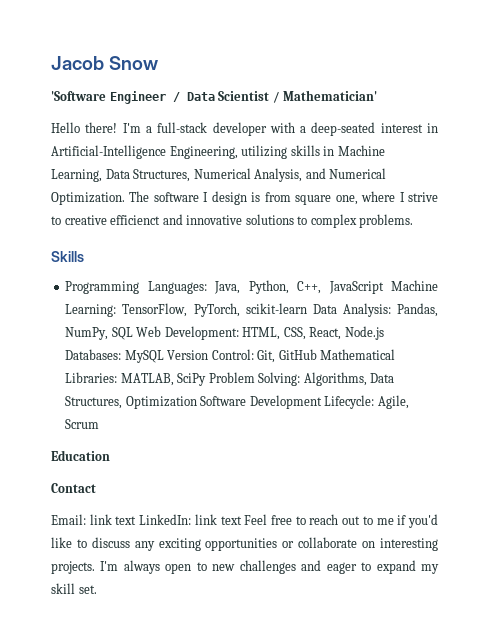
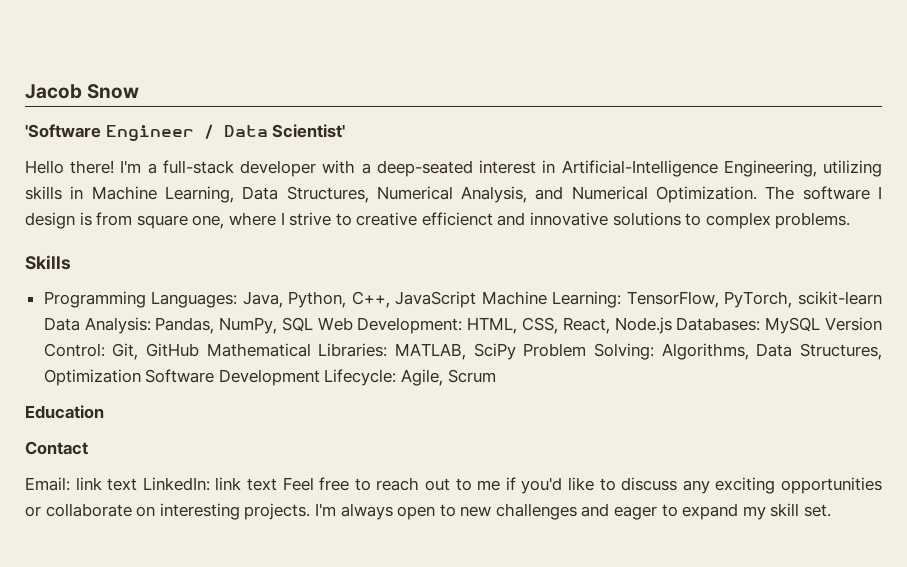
[218,90,378,103] Scientist / Mathematician' -> [272,124,346,138] Scientist'

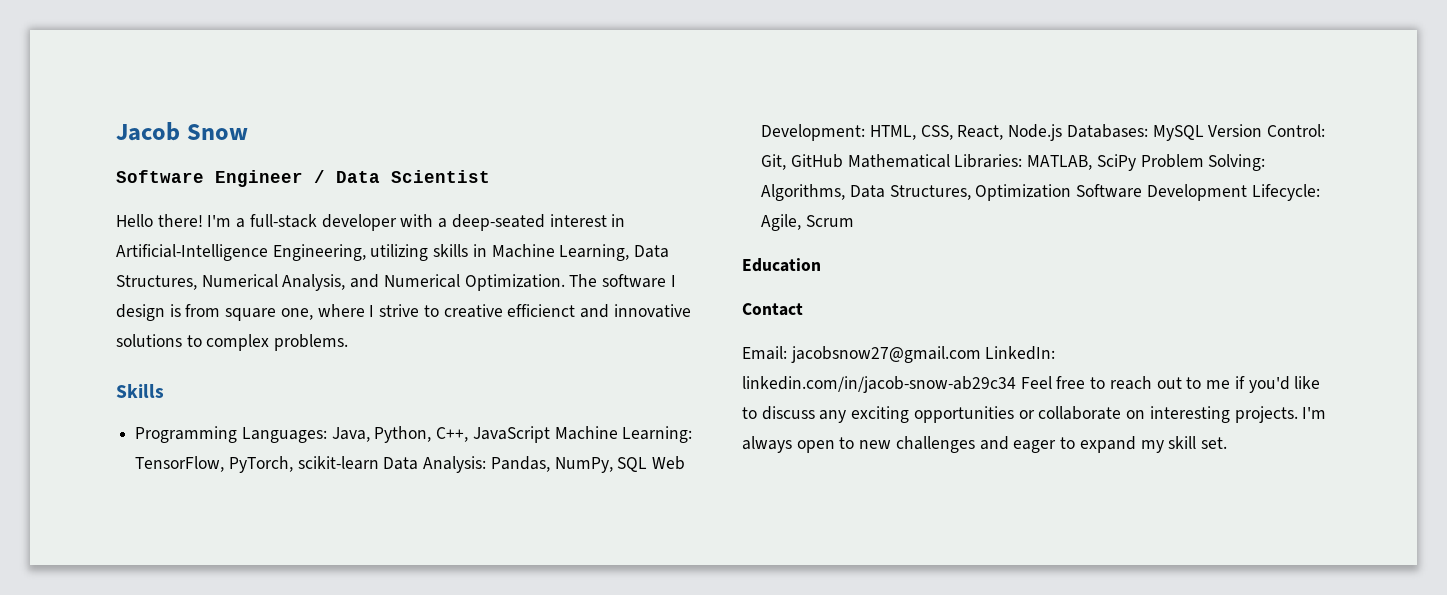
[25,124,101,138] 'Software -> [116,170,204,183] Software
[272,124,346,138] Scientist' -> [391,170,490,183] Scientist
[75,477,277,491] link text LinkedIn: link text -> [790,346,1056,363] [742,376,1016,393] jacobsnow27@gmail.com LinkedIn: linkedin.com/in/jacob-snow-ab29c34

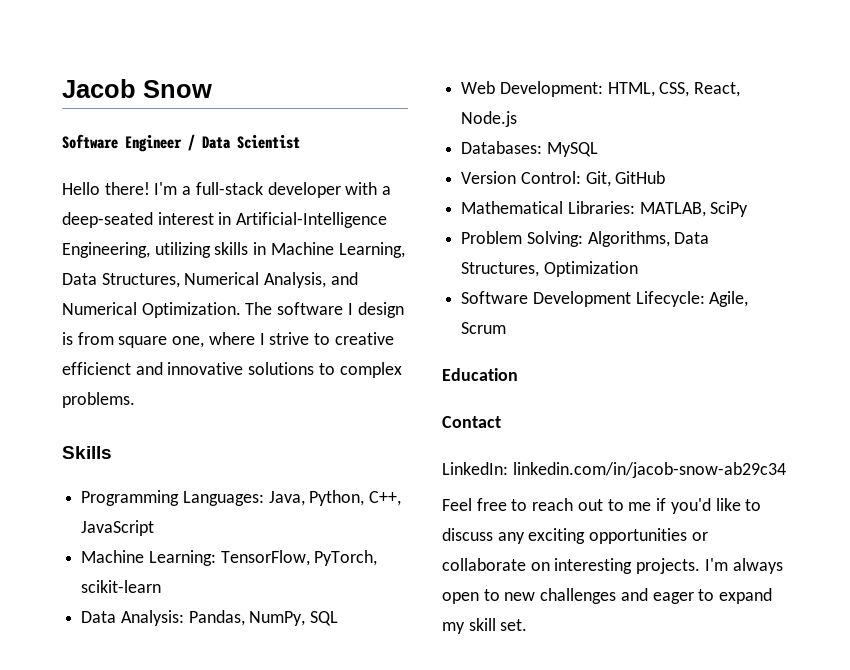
(550, 434) none -> (155, 528) //
(379, 463) none -> (162, 586) //
(648, 464) none -> (339, 618) //
(1063, 132) none -> (518, 119) //
(1204, 133) none -> (598, 149) //
(843, 161) none -> (666, 177) //
(1136, 162) none -> (749, 209) //
(1072, 192) none -> (638, 269) //
[742,346,981,363] Email: jacobsnow27@gmail.com -> (501, 422) none
(1016, 384) none -> (786, 470) //

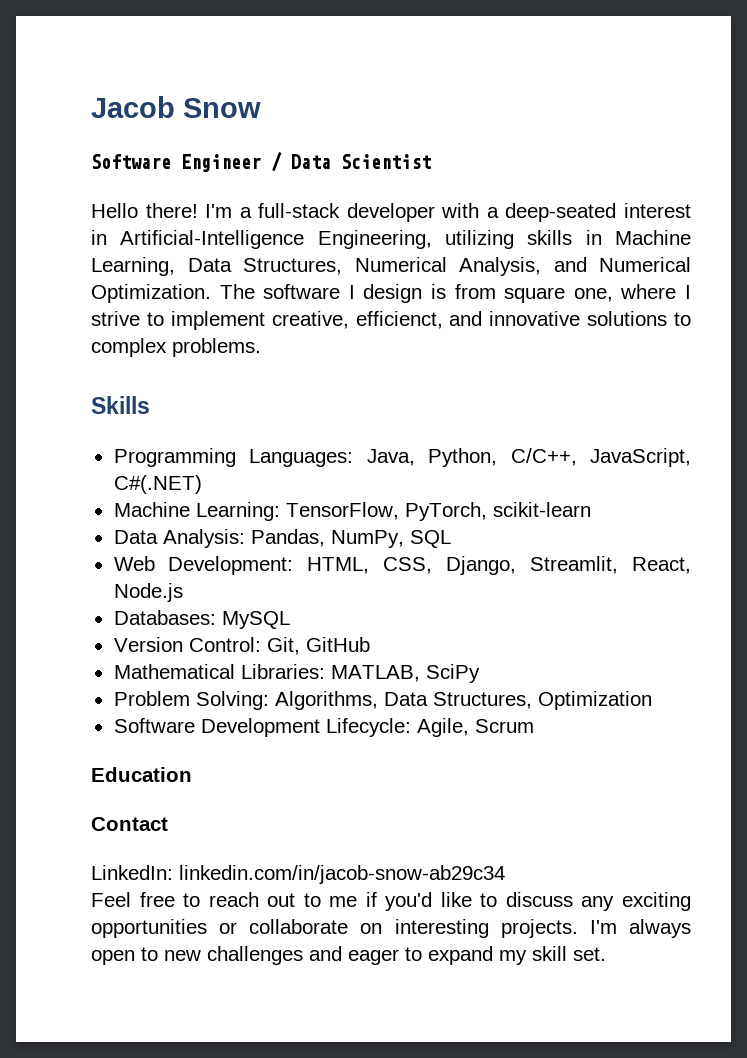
[334,332,394,345] [62,362,131,375] creative efficienct -> [170,311,443,330] implement creative, efficienct,
[369,491,402,506] [81,520,155,536] C++, JavaScript -> [510,448,691,467] [113,475,202,494] C/C++, JavaScript, C#(.NET)
(690, 89) none -> [446,556,619,575] Django, Streamlit,

